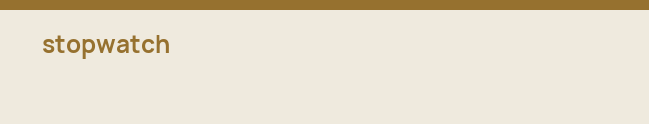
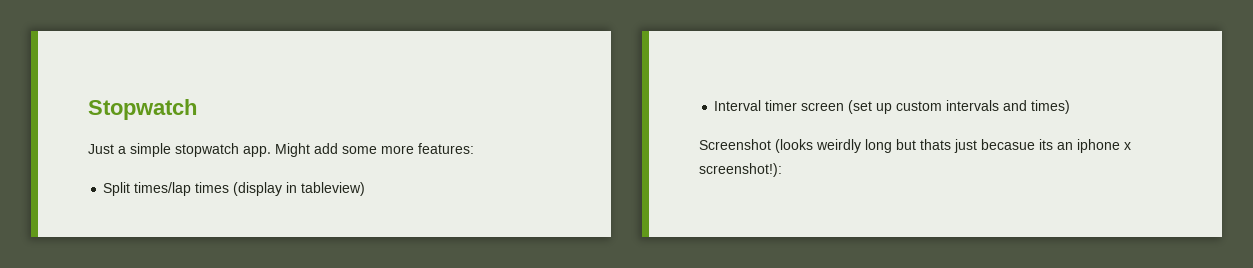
[42,35,170,59] stopwatch -> [88,99,197,120] [88,143,474,157] [103,182,366,196] [714,100,1071,114] [699,139,1131,153] [699,163,782,177] Stopwatch // Just a simple stopwatch app. Might add some more features: // Split times/lap times (display in tableview) // Interval timer screen (set up custom intervals and times) // Screenshot (looks weirdly long but thats just becasue its an iphone x screenshot!):

